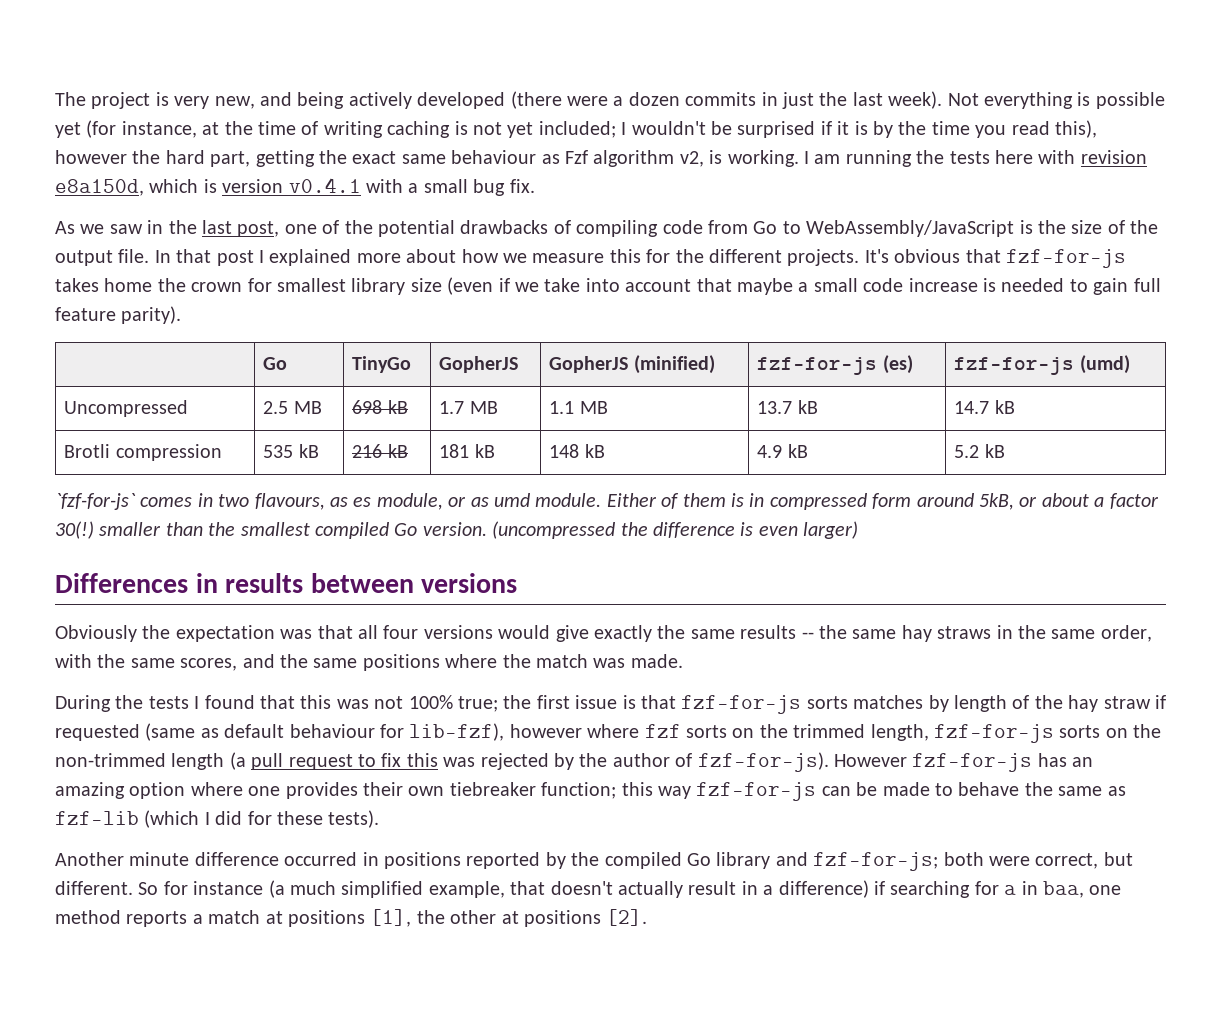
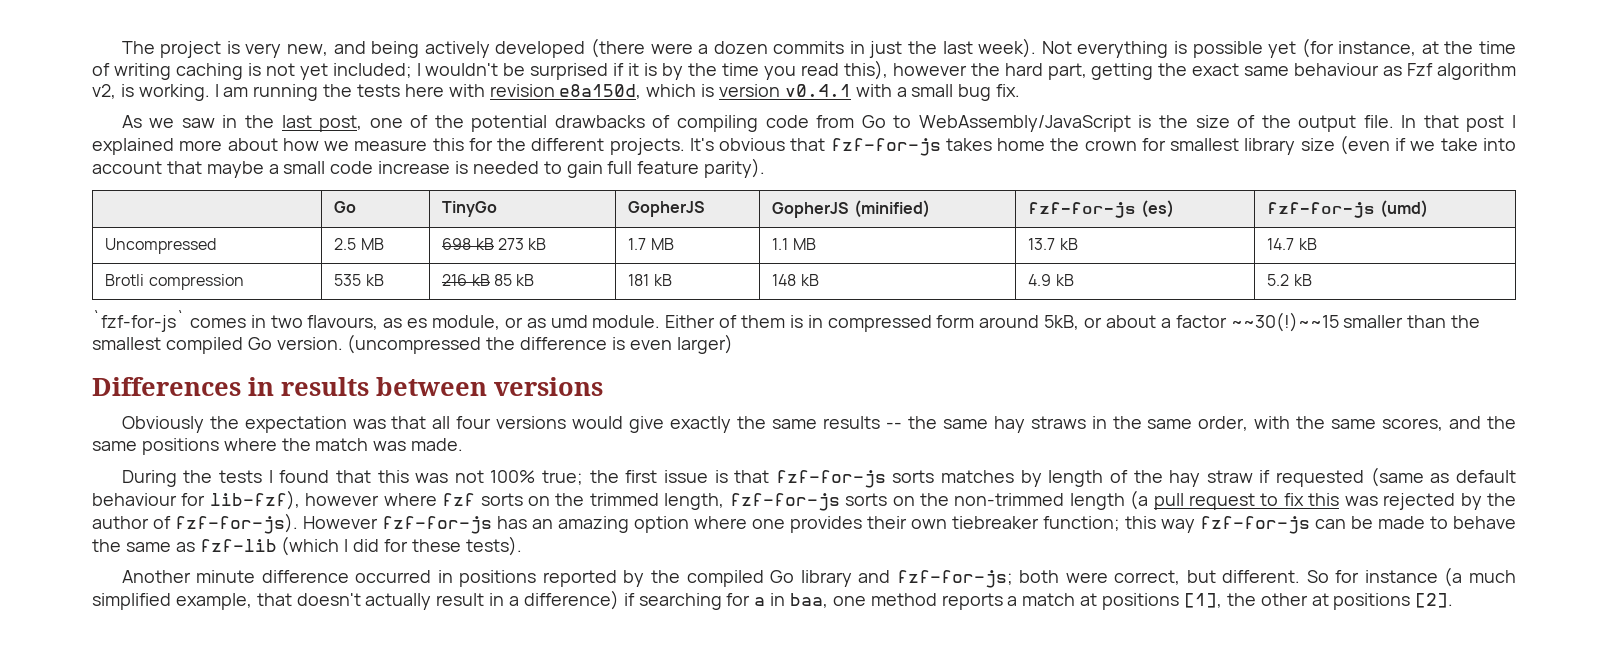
(408, 407) none -> [498,238,547,250] 273 kB
(408, 451) none -> [494,274,535,286] 85 kB
[55,521,94,539] 30(!) -> [1230,312,1339,332] ~~30(!)~~15

